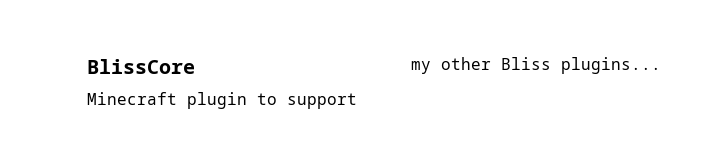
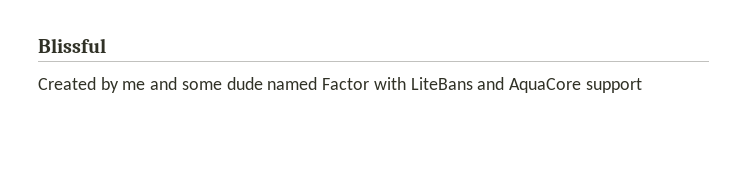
[87,59,195,74] [87,92,357,109] [411,57,661,74] BlissCore // Minecraft plugin to support my other Bliss plugins... -> [38,38,106,53] [38,77,642,93] Blissful // Created by me and some dude named Factor with LiteBans and AquaCore support

